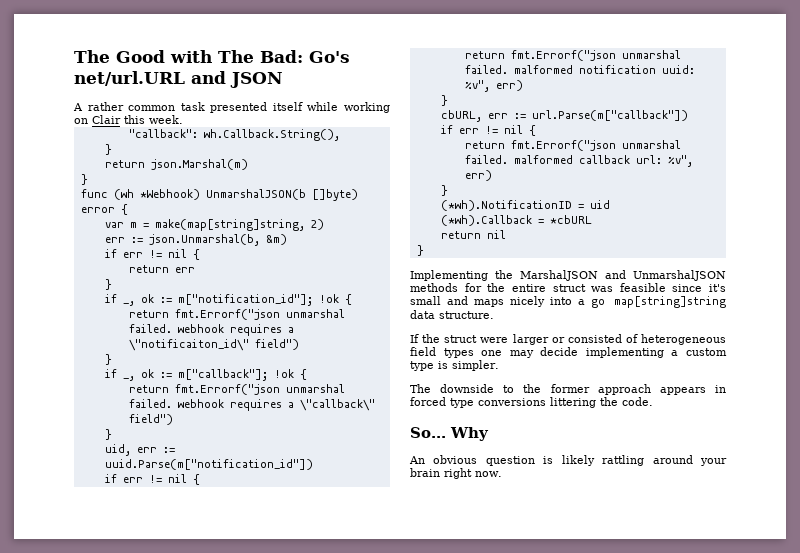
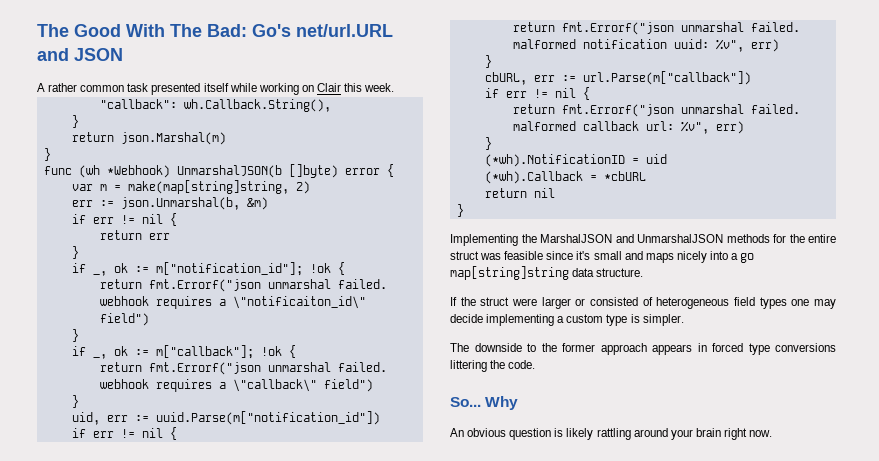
[170,50,212,63] with -> [126,24,165,37] With

